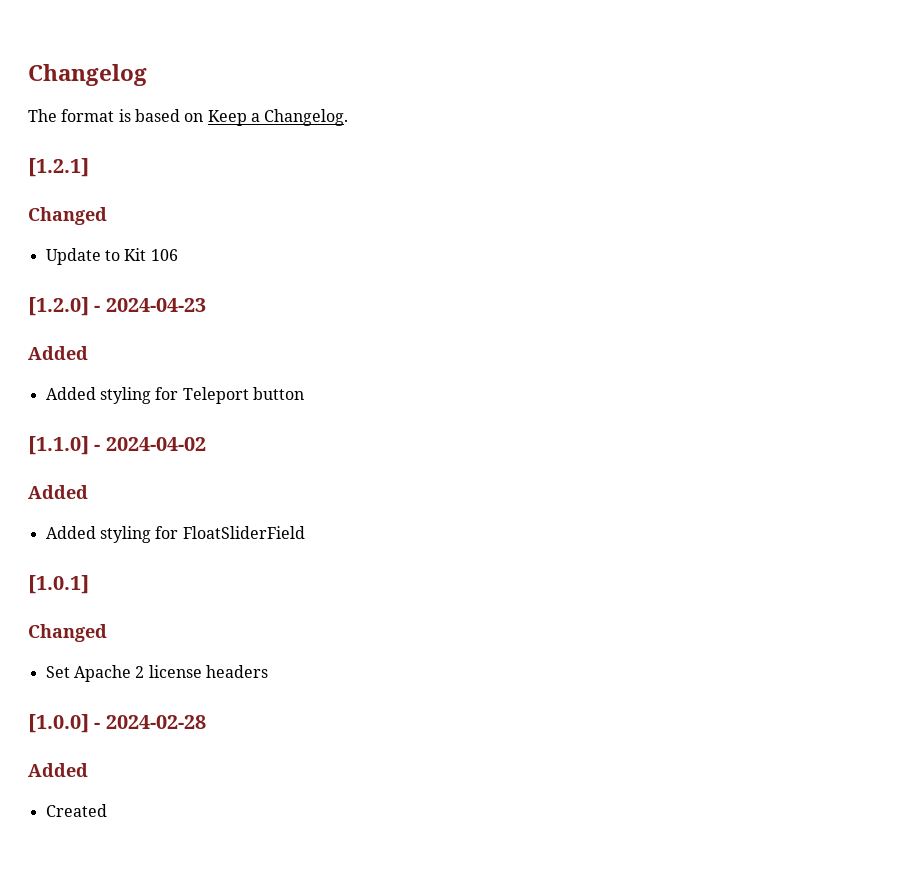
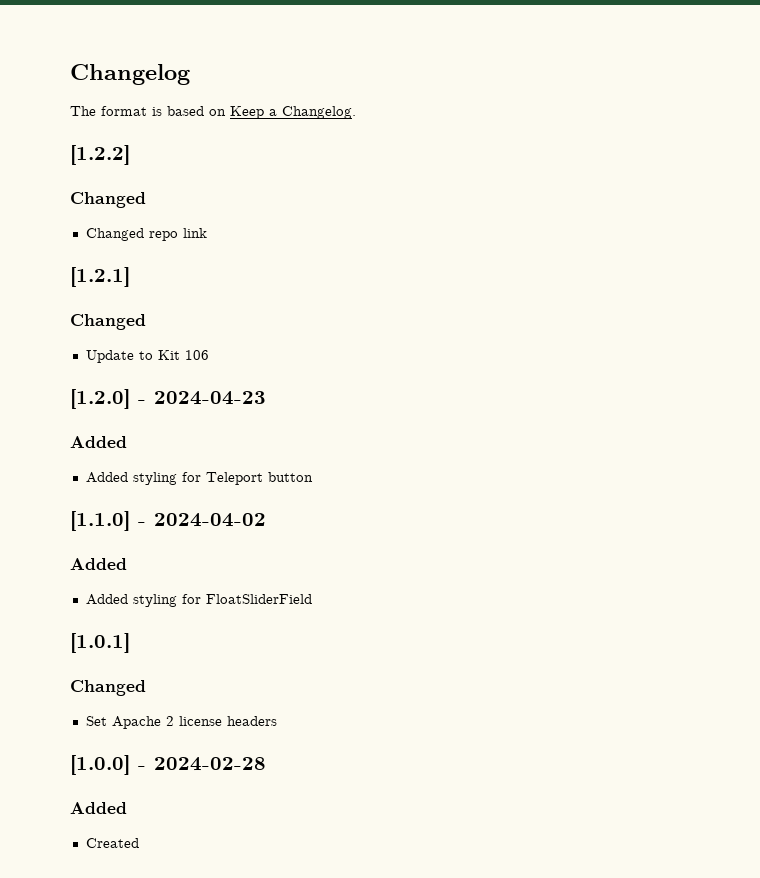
(349, 117) none -> [70,145,130,165] [70,192,146,208] [85,228,207,241] // [1.2.2] // Changed // Changed repo link

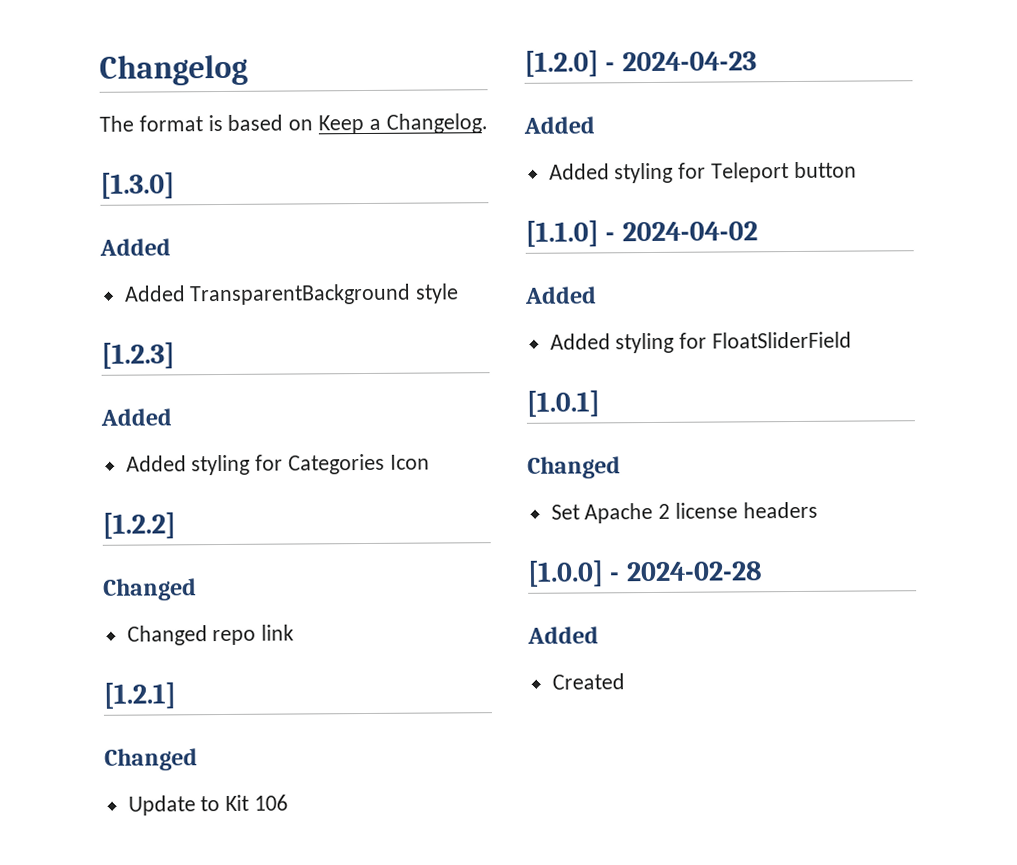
(356, 112) none -> [100,172,175,199] [99,238,171,256] [123,283,460,306] [101,342,175,369] [100,408,172,426] [125,453,430,476] // [1.3.0] // Added // Added TransparentBackground style // [1.2.3] // Added // Added styling for Categories Icon

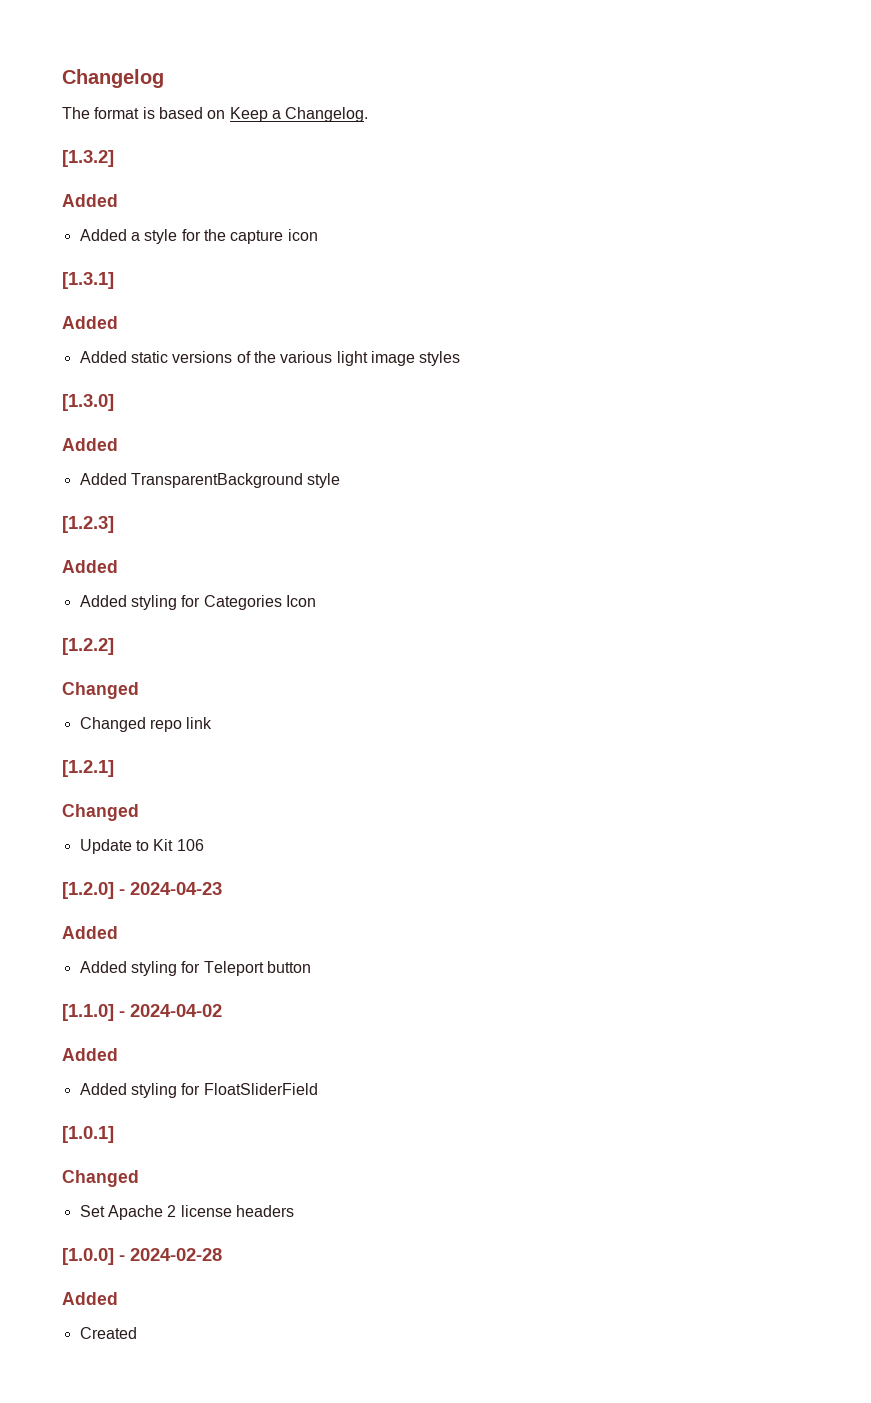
(488, 123) none -> [62,150,114,167] [62,194,118,207] [79,229,318,244] [62,272,114,289] [62,316,118,329] [79,351,461,366] // [1.3.2] // Added // Added a style for the capture icon // [1.3.1] // Added // Added static versions of the various light image styles

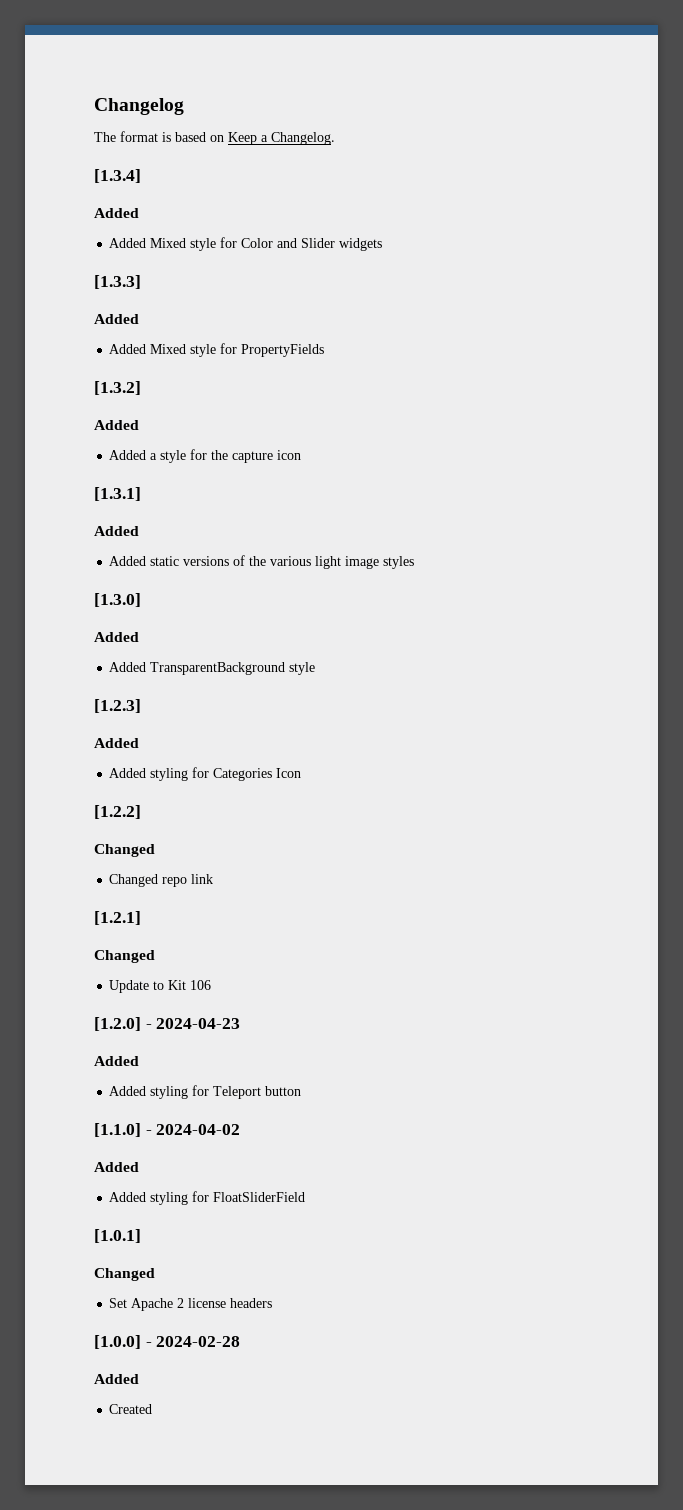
(369, 114) none -> [94,169,141,183] [94,208,139,218] [109,237,383,251] [94,275,141,289] [94,314,139,324] [109,343,325,357] // [1.3.4] // Added // Added Mixed style for Color and Slider widgets // [1.3.3] // Added // Added Mixed style for PropertyFields

